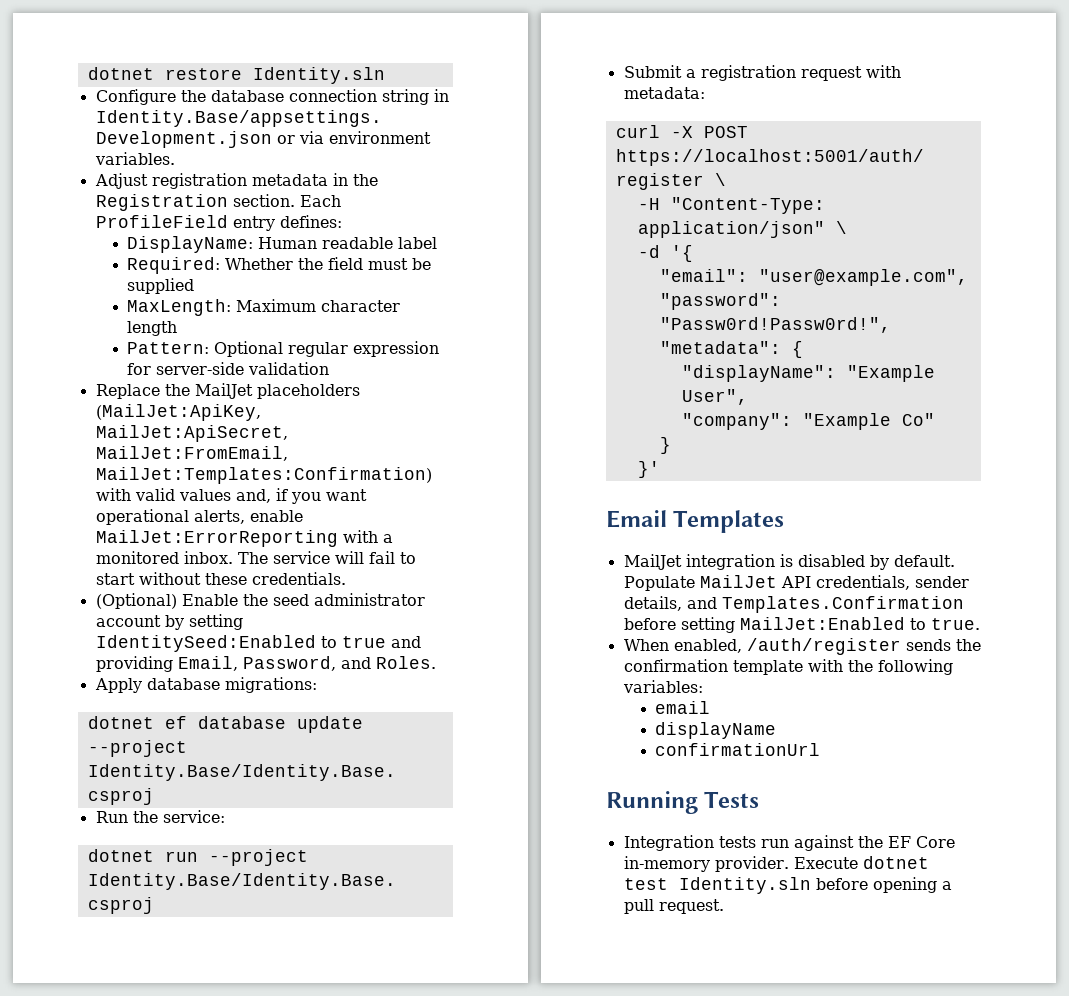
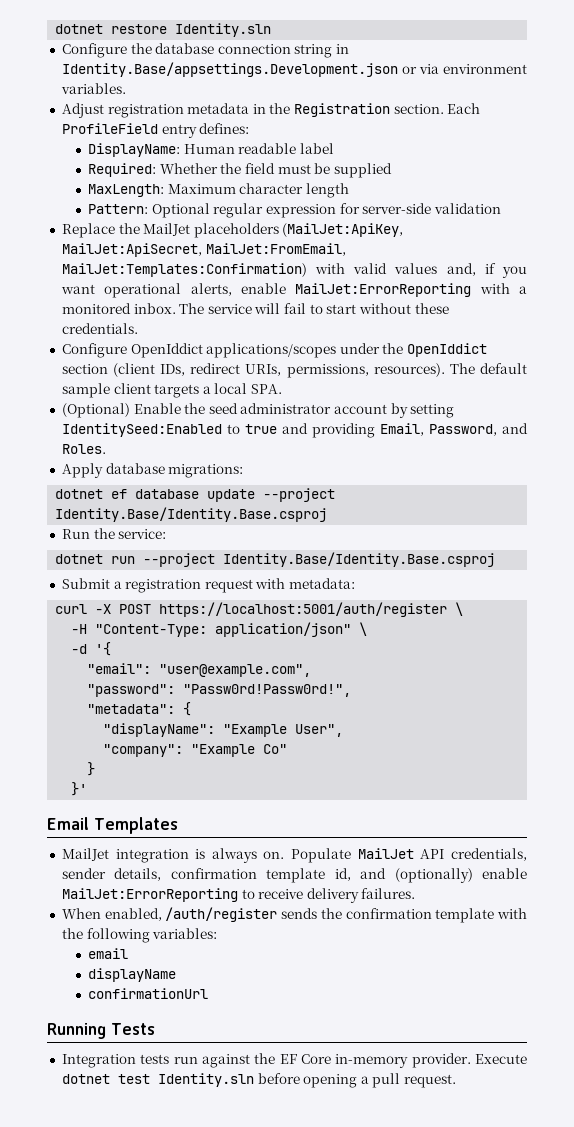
(346, 578) none -> [61,343,488,358] [61,363,527,378] [61,383,283,398] // Configure OpenIddict applications/scopes under the OpenIddict section (client IDs, redirect URIs, permissions, resources). The default sample client targets a local SPA.
[797,554,955,570] disabled by default. -> [211,848,285,863] always on.
[686,596,964,613] [623,617,980,633] and Templates.Confirmation before setting MailJet:Enabled to true. -> [170,868,527,883] [61,888,416,903] confirmation template id, and (optionally) enable MailJet:ErrorReporting to receive delivery failures.

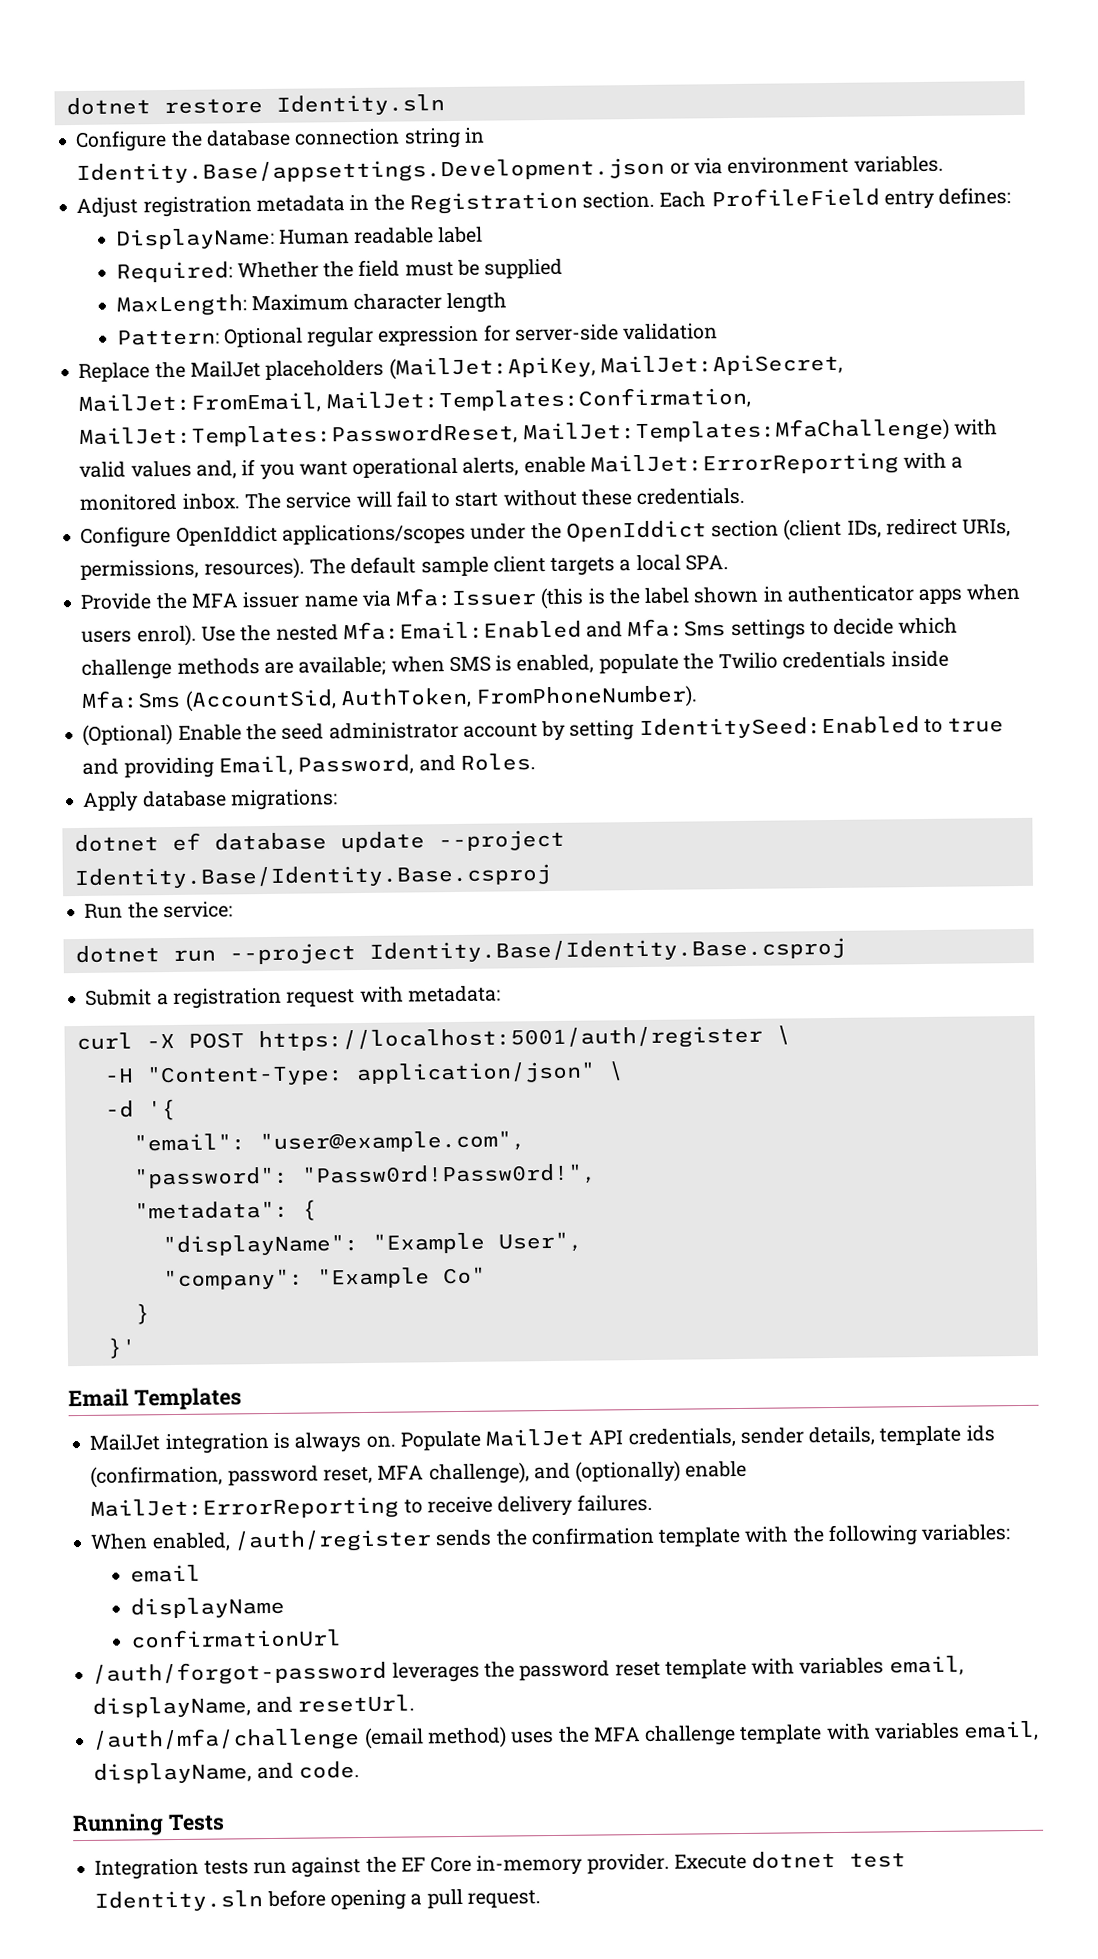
[61,263,307,277] MailJet:Templates:Confirmation) -> [325,386,751,413] [79,417,950,448] MailJet:Templates:Confirmation, MailJet:Templates:PasswordReset, MailJet:Templates:MfaChallenge)
(283, 389) none -> [80,583,1021,610] [81,617,959,647] [81,650,949,680] [81,685,699,712] // Provide the MFA issuer name via Mfa:Issuer (this is the label shown in authenticator apps when users enrol). Use the nested Mfa:Email:Enabled and Mfa:Sms settings to decide which challenge methods are available; when SMS is enabled, populate the Twilio credentials inside Mfa:Sms (AccountSid, AuthToken, FromPhoneNumber).
[170,868,351,883] confirmation template id, -> [879,1425,995,1446] [90,1462,530,1488] template ids (confirmation, password reset, MFA challenge),
(209, 993) none -> [92,1655,964,1686] [92,1694,415,1718] [92,1720,1040,1752] [93,1761,360,1784] // /auth/forgot-password leverages the password reset template with variables email, displayName, and resetUrl. // /auth/mfa/challenge (email method) uses the MFA challenge template with variables email, displayName, and code.

